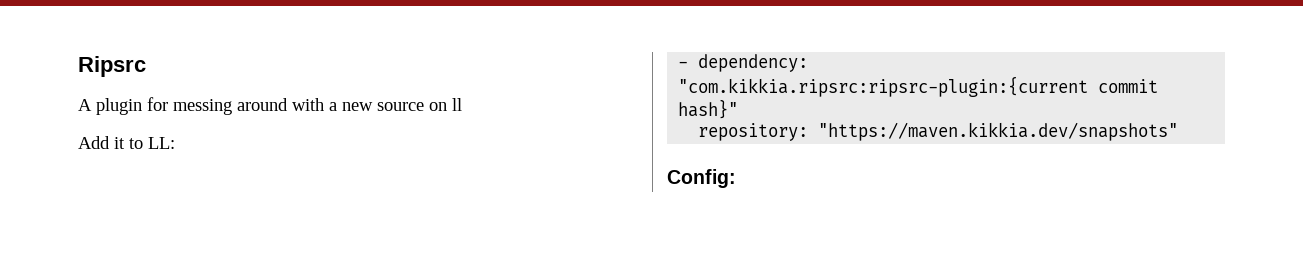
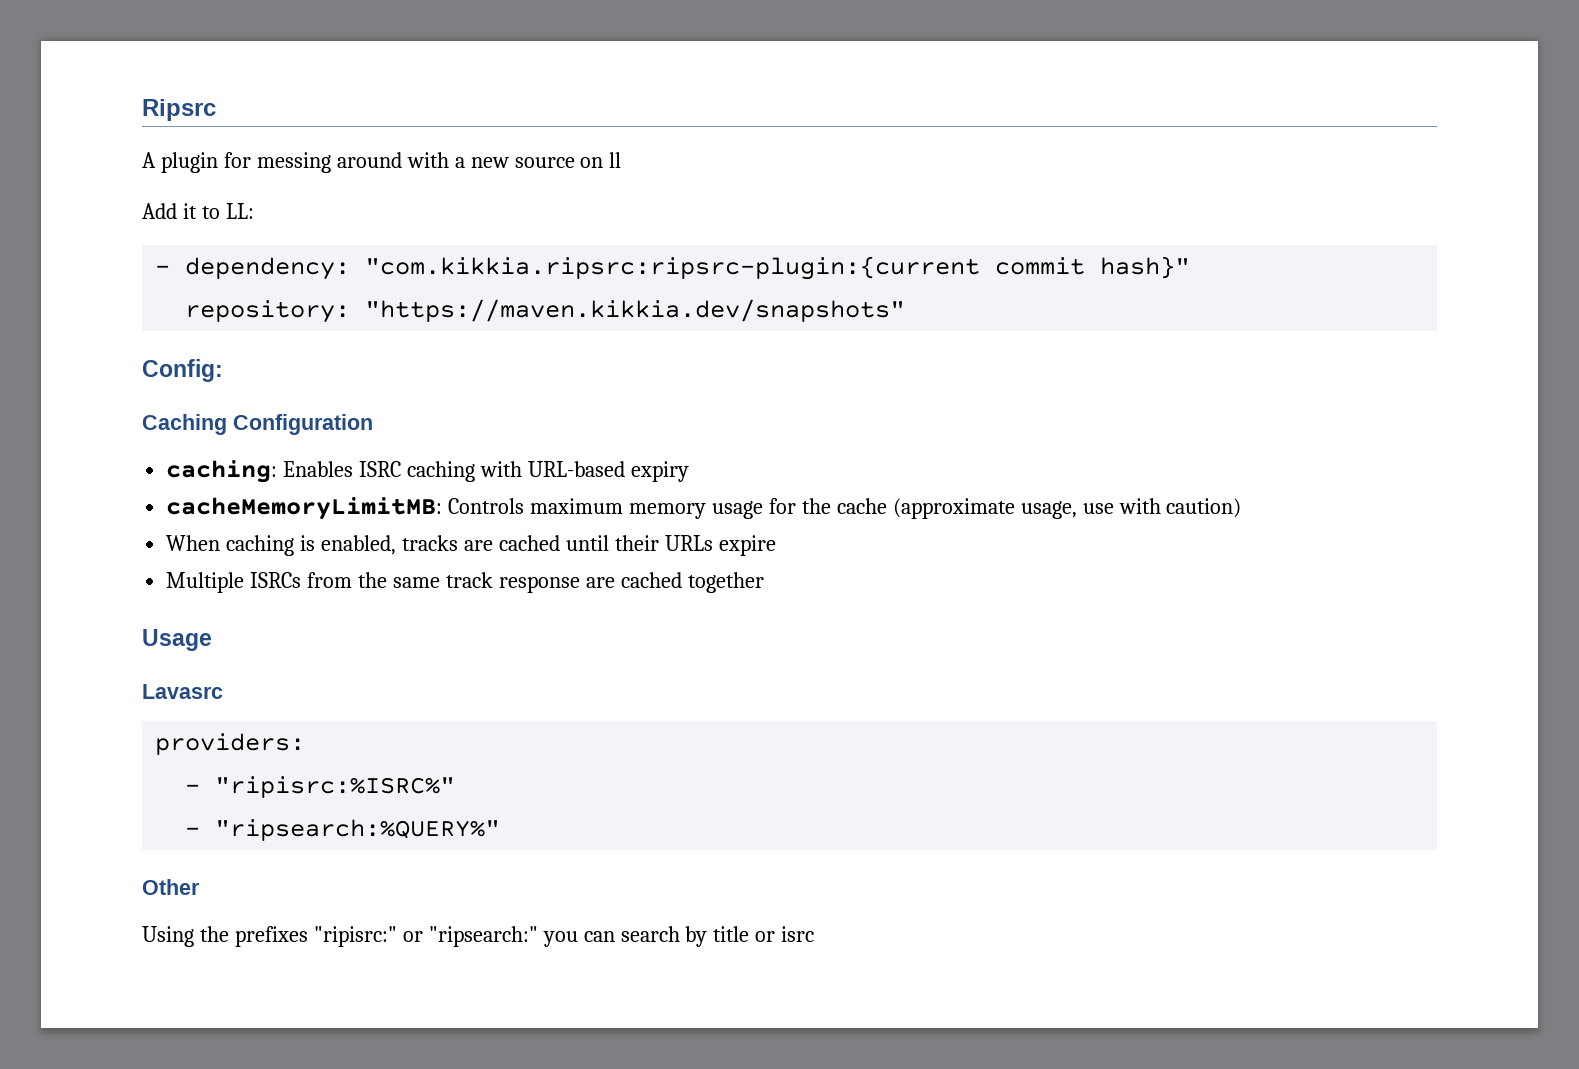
(736, 178) none -> [142,414,373,435] [166,460,689,483] [166,497,1242,520] [166,535,776,556] [166,572,764,593] [142,629,212,651] [142,684,223,699] [155,733,306,755] [185,776,456,798] [185,819,501,841] [142,879,200,895] [142,926,815,947] // Caching Configuration // caching: Enables ISRC caching with URL-based expiry // cacheMemoryLimitMB: Controls maximum memory usage for the cache (approximate usage, use with caution) // When caching is enabled, tracks are cached until their URLs expire // Multiple ISRCs from the same track response are cached together // Usage // Lavasrc // providers: // - "ripisrc:%ISRC%" // - "ripsearch:%QUERY%" // Other // Using the prefixes "ripisrc:" or "ripsearch:" you can search by title or isrc

